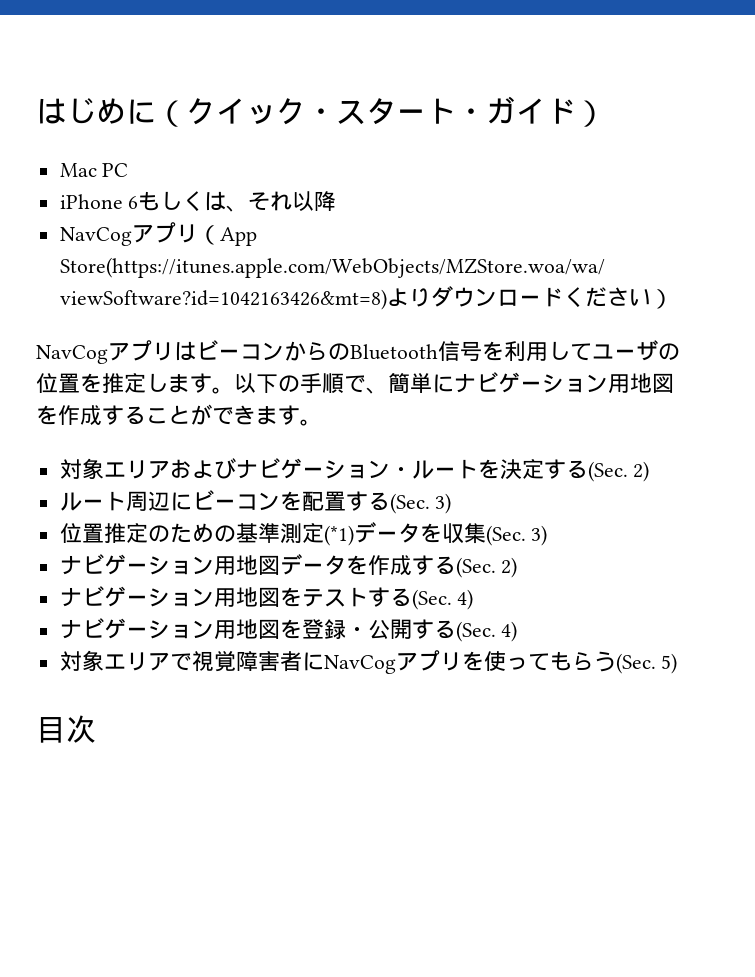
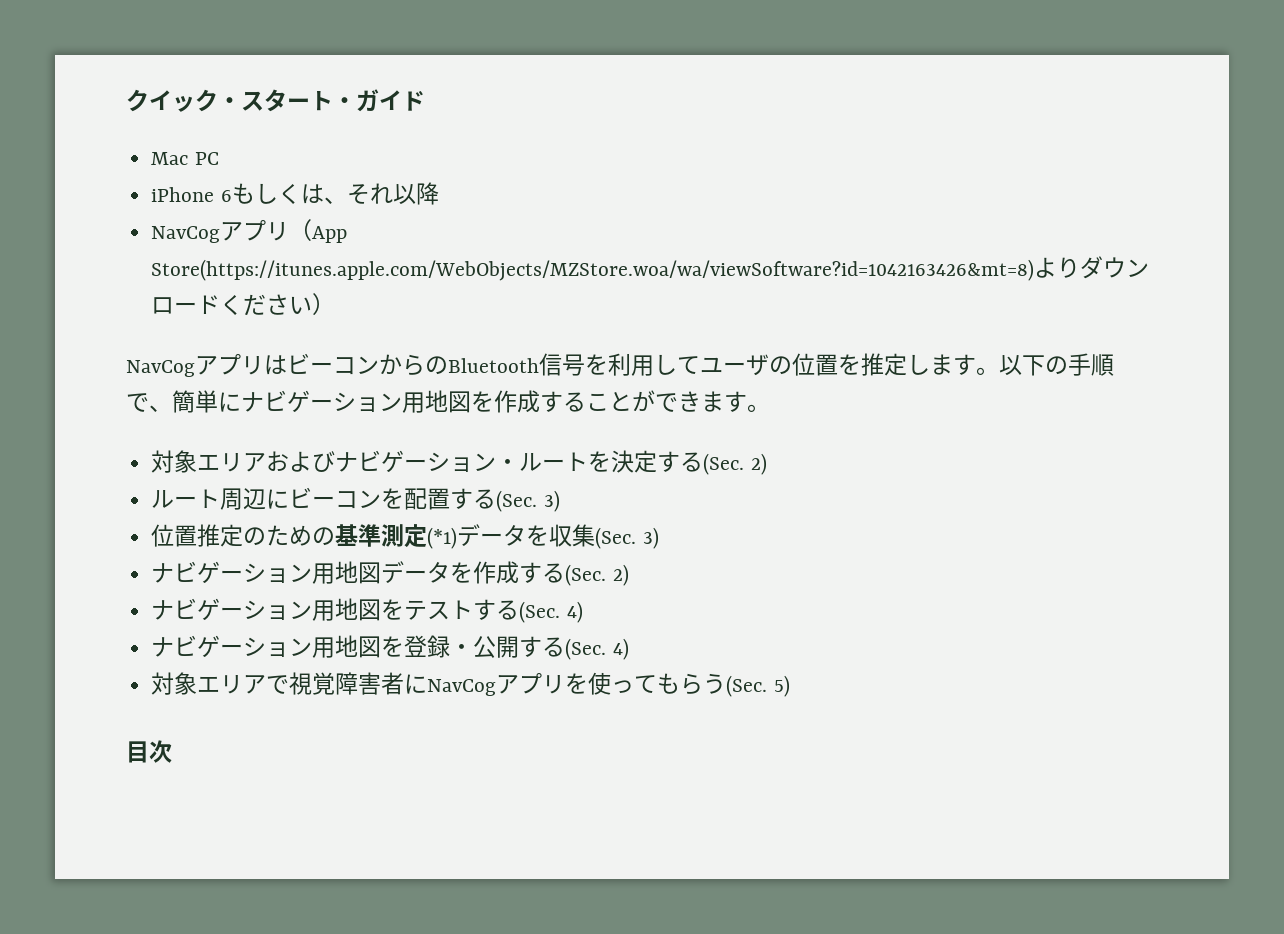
[36,98,186,127] はじめに（ -> (126, 100) none
[576,100,606,127] ） -> (425, 101) none

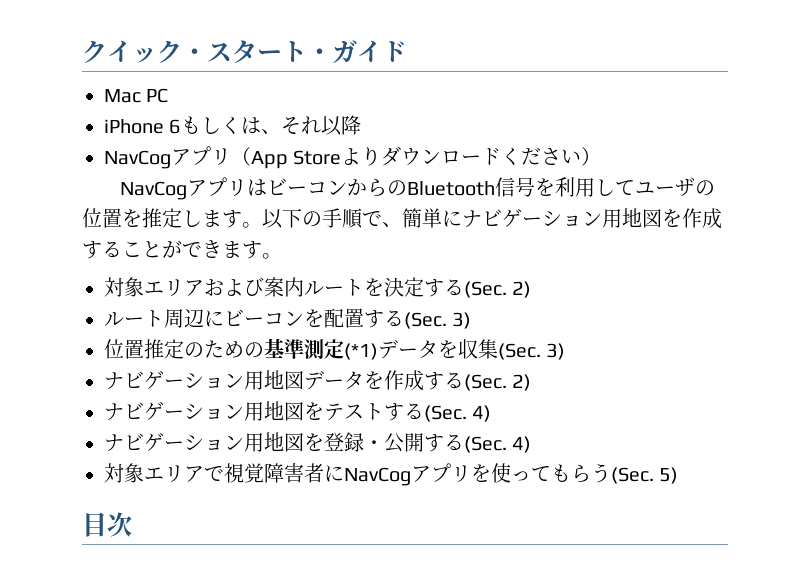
[151,259,1035,281] Store(https://itunes.apple.com/WebObjects/MZStore.woa/wa/viewSoftware?id=1042163426&mt=8) -> [293,150,342,165] Store
[335,450,520,473] ナビゲーション・ -> [264,277,304,297] 案内

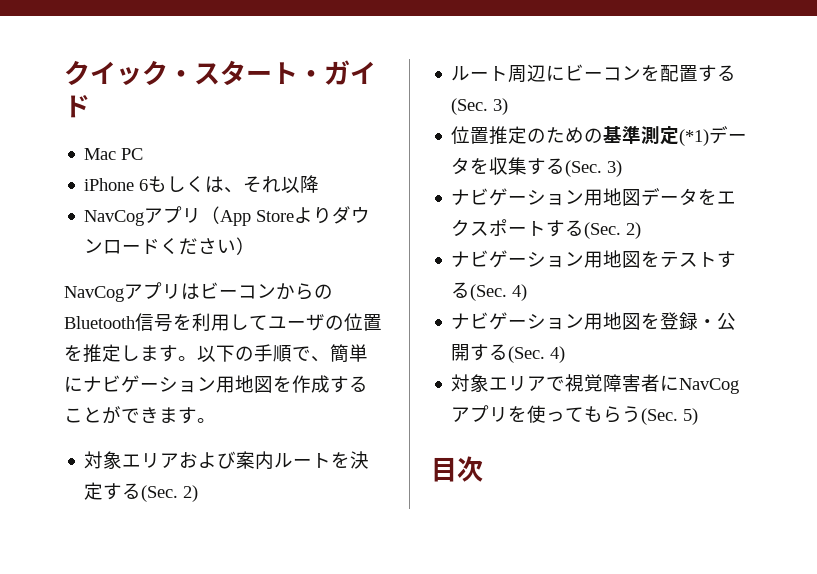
(498, 349) none -> [527,158,566,175] する
[384,370,424,391] 作成 -> [717,191,737,204] [451,219,547,237] エクスポート

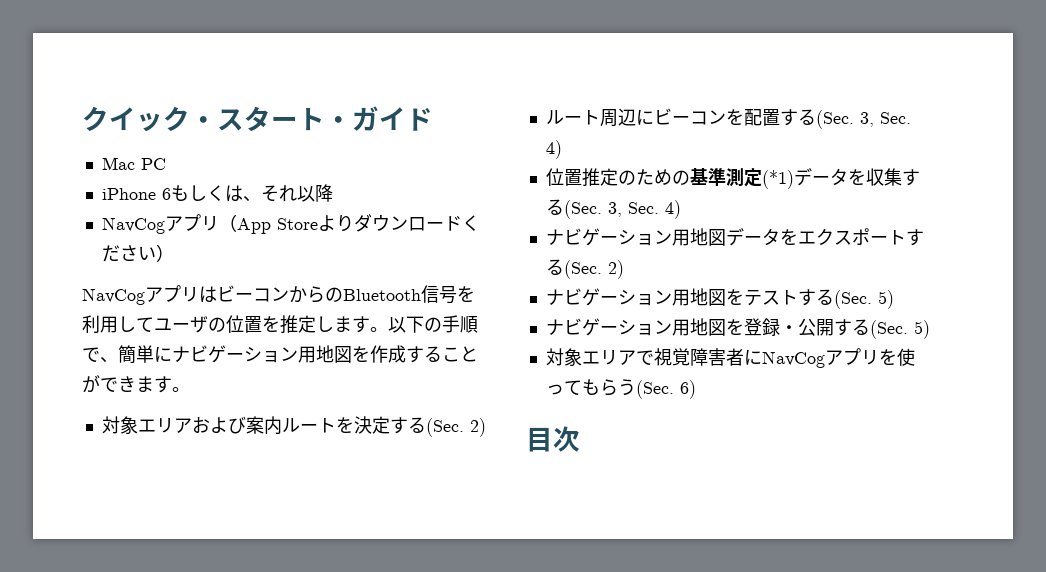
[493,98,509,115] 3) -> [859,112,911,127] [545,140,562,159] 3, Sec. 4)
[607,160,623,177] 3) -> [607,200,681,219] 3, Sec. 4)
[512,284,528,301] 4) -> [877,290,894,309] 5)
[550,346,566,363] 4) -> [913,320,930,339] 5)
[683,408,699,425] 5) -> [679,380,696,399] 6)

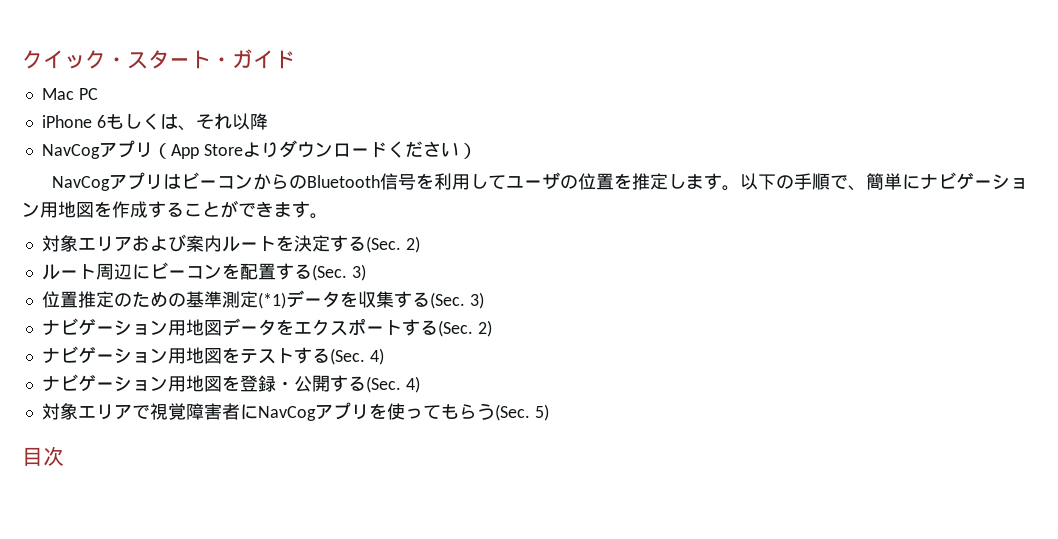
[859,112,911,127] [545,140,562,159] 3, Sec. 4) -> [351,264,366,281] 3)
[607,200,681,219] 3, Sec. 4) -> [469,292,484,309] 3)
[877,290,894,309] 5) -> [369,348,384,365] 4)
[913,320,930,339] 5) -> [405,376,420,393] 4)
[679,380,696,399] 6) -> [534,404,549,421] 5)

